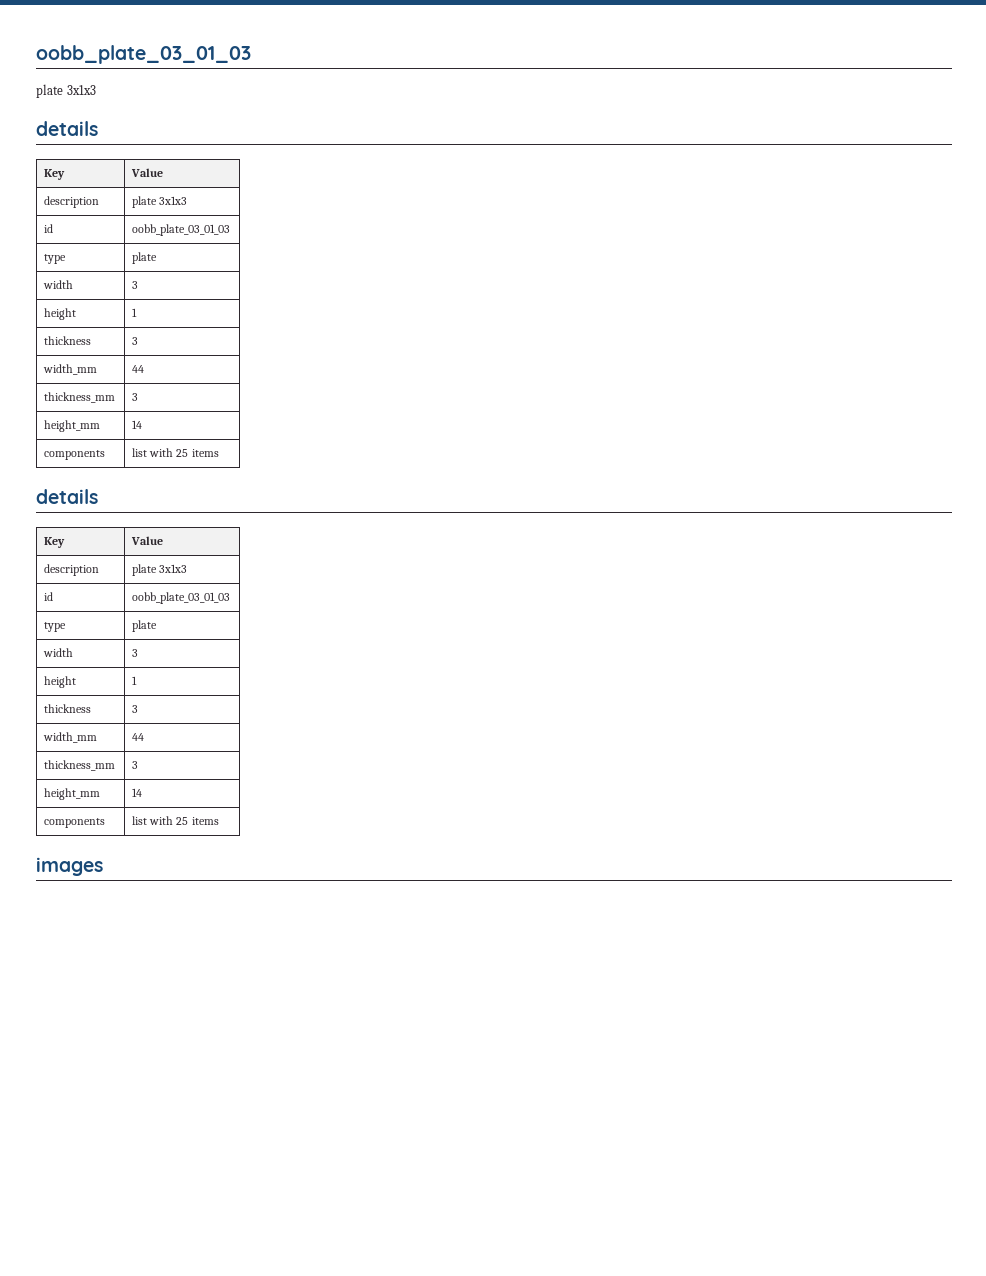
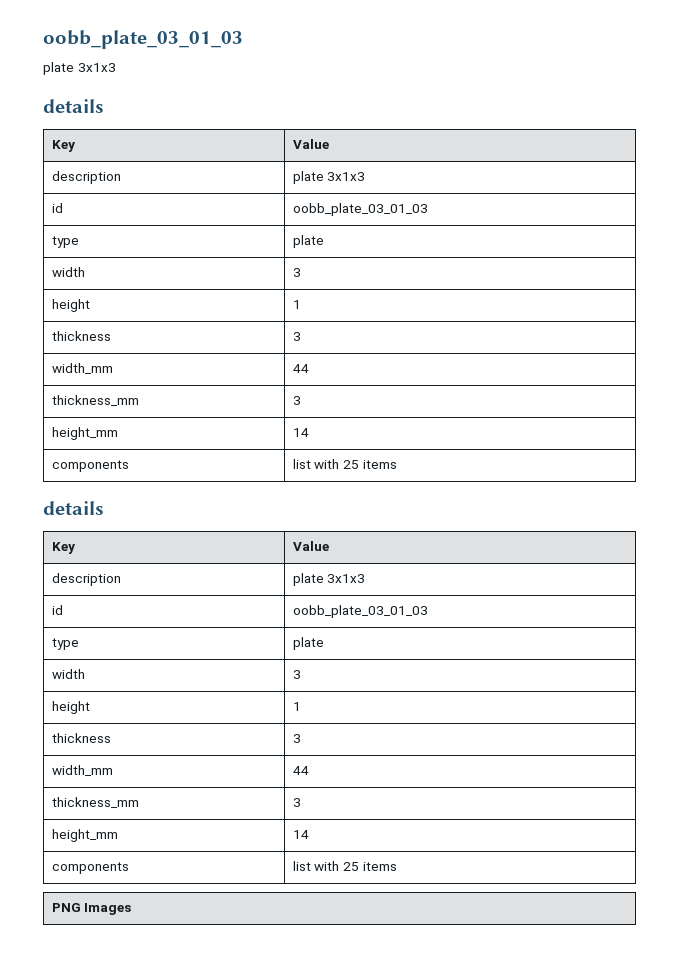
[36,857,103,876] // images -> [51,903,132,915] // PNG Images

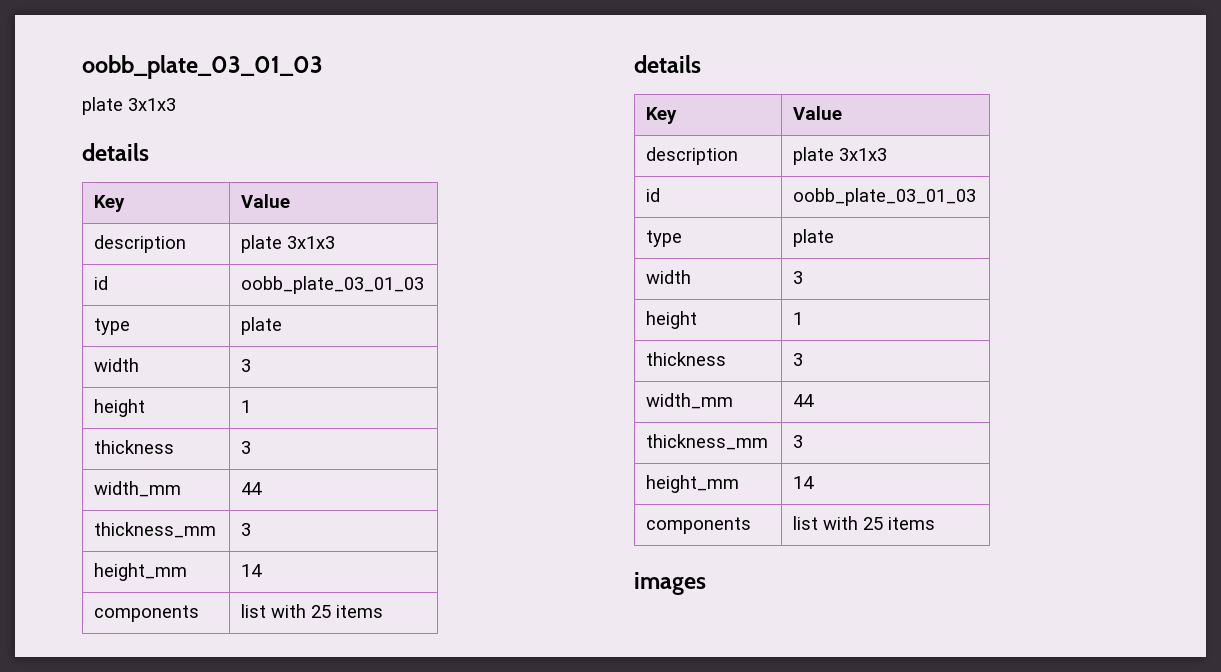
[51,903,132,915] // PNG Images -> [634,572,706,595] // images

